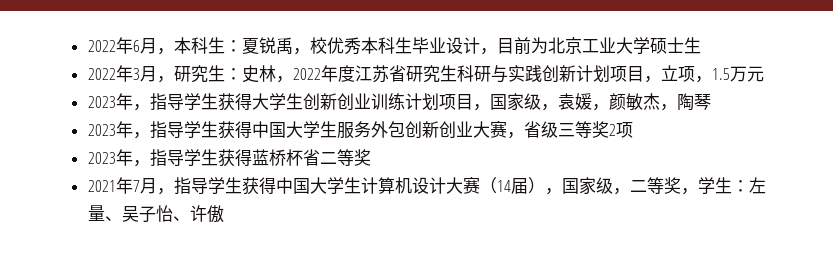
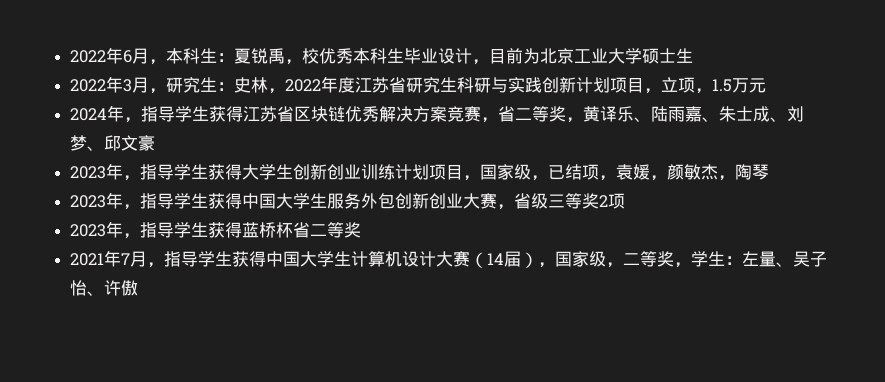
(764, 74) none -> [70,105,805,123] [70,135,156,151] // 2024年，指导学生获得江苏省区块链优秀解决方案竞赛，省二等奖，黄译乐、陆雨嘉、朱士成、刘梦、邱文豪
(558, 107) none -> [548,164,617,181] 已结项，

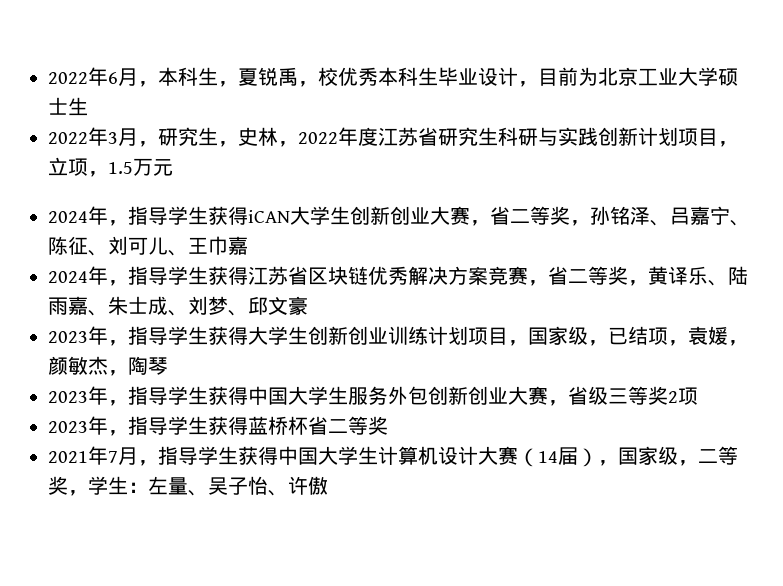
[217,53,235,62] ： -> [218,81,238,87] ，
[217,82,235,91] ： -> [218,141,238,147] ，
(767, 85) none -> [48,206,750,226] [48,236,248,256] // 2024年，指导学生获得iCAN大学生创新创业大赛，省二等奖，孙铭泽、吕嘉宁、陈征、刘可儿、王巾嘉

